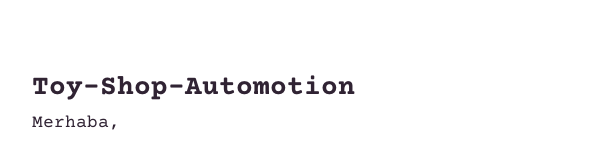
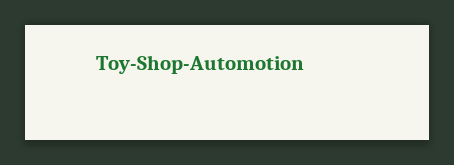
[32,115,120,130] // Merhaba, -> (304, 64) none

